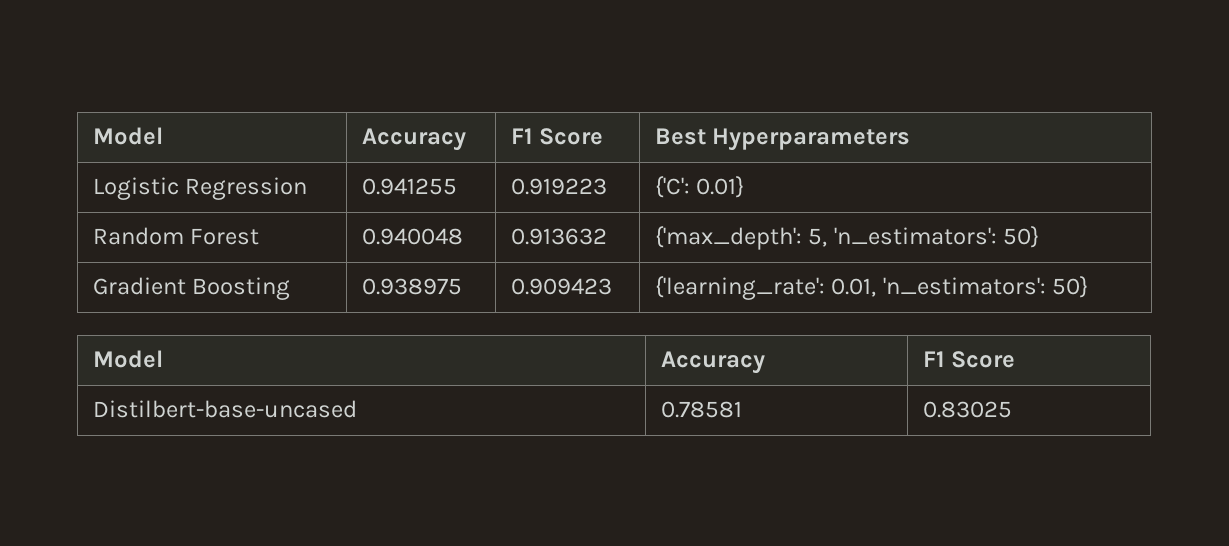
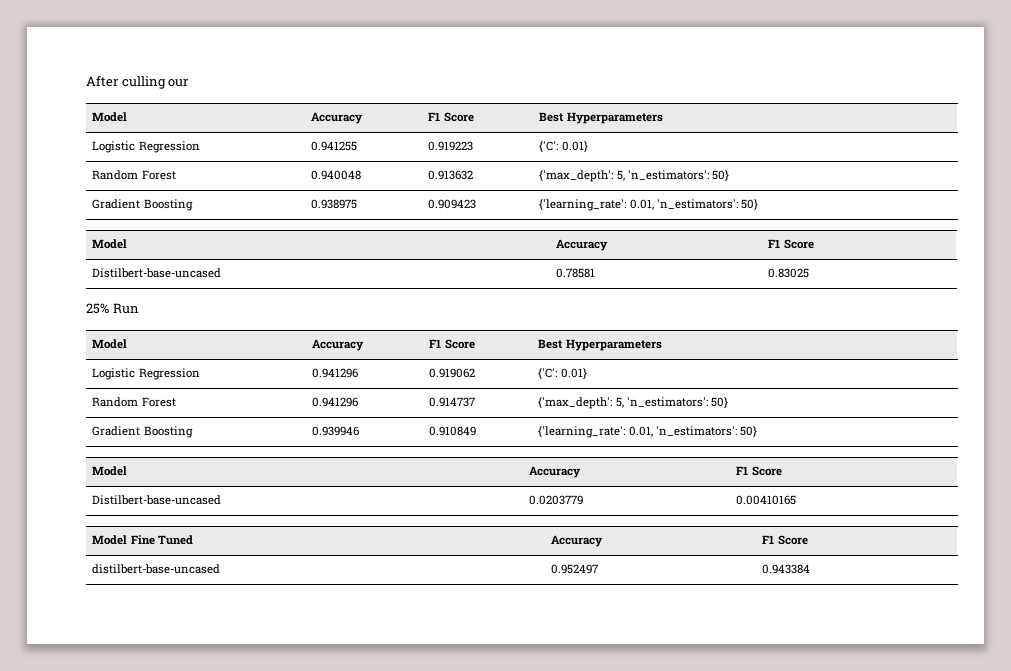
(92, 136) none -> [86,75,190,89] After culling our //
(1012, 409) none -> [86,303,139,314] [92,339,128,349] [312,339,365,351] [429,339,475,349] [538,339,662,351] [92,368,200,380] [312,368,359,378] [429,368,476,378] [538,368,587,380] [92,397,176,407] [312,397,359,407] [429,397,476,407] [538,397,728,409] [92,426,193,438] [312,426,360,436] [429,426,477,436] [538,426,757,438] [92,466,128,476] [529,466,582,478] [736,466,782,476] [92,495,222,505] [529,495,584,505] [736,495,797,505] [92,535,193,545] [551,535,604,547] [762,535,808,545] [92,564,221,574] [551,564,599,574] [762,564,811,574] // 25% Run // Model | Accuracy | F1 Score | Best Hyperparameters // Logistic Regression | 0.941296 | 0.919062 | {'C': 0.01} // Random Forest | 0.941296 | 0.914737 | {'max_depth': 5, 'n_estimators': 50} // Gradient Boosting | 0.939946 | 0.910849 | {'learning_rate': 0.01, 'n_estimators': 50} // Model | Accuracy | F1 Score // Distilbert-base-uncased | 0.0203779 | 0.00410165 // Model Fine Tuned | Accuracy | F1 Score // distilbert-base-uncased | 0.952497 | 0.943384

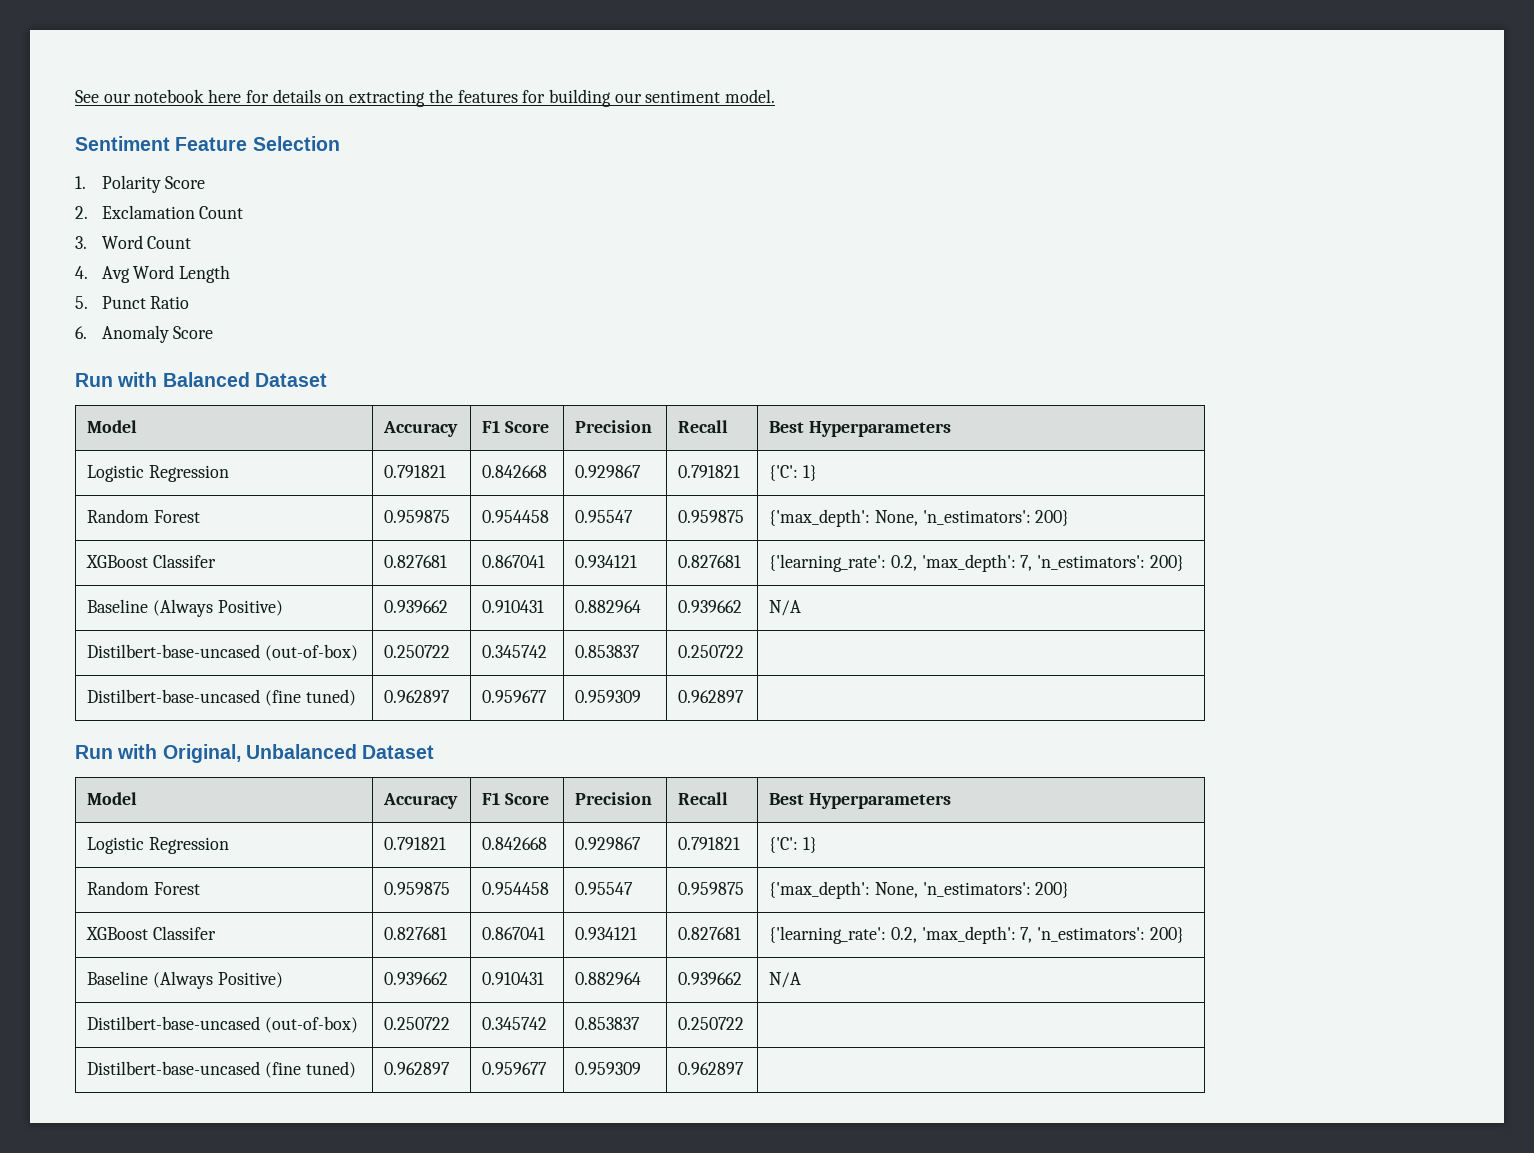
[86,75,190,89] [92,112,128,122] [311,112,364,124] [428,112,474,122] [539,112,663,124] [92,141,200,153] [311,141,358,151] [428,141,474,151] [539,141,588,153] [92,170,176,180] [311,170,362,180] [428,170,474,180] [539,170,729,182] [92,199,193,211] [311,199,358,209] [428,199,477,209] [539,199,758,211] [92,239,128,249] [556,239,609,251] [768,239,814,249] [92,268,222,278] [556,268,596,278] [768,268,810,278] [86,303,139,314] [92,339,128,349] [312,339,365,351] [429,339,475,349] [538,339,662,351] [92,368,200,380] [312,368,359,378] [429,368,476,378] [538,368,587,380] [92,397,176,407] [312,397,359,407] [429,397,476,407] [538,397,728,409] [92,426,193,438] [312,426,360,436] [429,426,477,436] [538,426,757,438] [92,466,128,476] [529,466,582,478] [736,466,782,476] [92,495,222,505] [529,495,584,505] [736,495,797,505] [92,535,193,545] [551,535,604,547] [762,535,808,545] [92,564,221,574] [551,564,599,574] [762,564,811,574] After culling our // Model | Accuracy | F1 Score | Best Hyperparameters // Logistic Regression | 0.941255 | 0.919223 | {'C': 0.01} // Random Forest | 0.940048 | 0.913632 | {'max_depth': 5, 'n_estimators': 50} // Gradient Boosting | 0.938975 | 0.909423 | {'learning_rate': 0.01, 'n_estimators': 50} // Model | Accuracy | F1 Score // Distilbert-base-uncased | 0.78581 | 0.83025 // 25% Run // Model | Accuracy | F1 Score | Best Hyperparameters // Logistic Regression | 0.941296 | 0.919062 | {'C': 0.01} // Random Forest | 0.941296 | 0.914737 | {'max_depth': 5, 'n_estimators': 50} // Gradient Boosting | 0.939946 | 0.910849 | {'learning_rate': 0.01, 'n_estimators': 50} // Model | Accuracy | F1 Score // Distilbert-base-uncased | 0.0203779 | 0.00410165 // Model Fine Tuned | Accuracy | F1 Score // distilbert-base-uncased | 0.952497 | 0.943384 -> [75,89,776,107] [75,136,340,151] [75,175,206,193] [75,205,244,219] [75,235,192,249] [75,265,231,283] [75,296,190,309] [75,325,214,343] [75,372,327,387] [87,420,138,433] [383,421,459,437] [482,420,549,433] [575,420,653,433] [678,420,729,433] [769,421,951,437] [87,465,229,482] [384,465,447,478] [482,465,548,478] [575,465,642,478] [678,465,741,478] [769,465,817,481] [87,509,200,523] [384,510,451,523] [482,510,550,523] [575,510,634,523] [678,510,745,523] [769,509,1070,527] [86,554,216,568] [384,555,448,568] [482,555,546,568] [575,555,638,568] [678,555,742,568] [769,554,1184,572] [87,599,283,617] [384,600,449,613] [482,600,545,613] [575,600,642,613] [678,600,743,613] [769,600,802,616] [87,644,358,661] [384,645,451,658] [482,645,548,658] [575,645,641,658] [678,645,745,658] [87,689,356,706] [384,690,451,703] [482,690,548,703] [575,690,642,703] [678,690,745,703] [75,744,435,763] [87,792,138,805] [383,793,459,809] [482,792,549,805] [575,792,653,805] [678,792,729,805] [769,793,951,809] [87,837,229,854] [384,837,447,850] [482,837,548,850] [575,837,642,850] [678,837,741,850] [769,837,817,853] [87,881,200,895] [384,882,451,895] [482,882,550,895] [575,882,634,895] [678,882,745,895] [769,881,1070,899] [86,926,216,940] [384,927,448,940] [482,927,546,940] [575,927,638,940] [678,927,742,940] [769,926,1184,944] [87,971,283,989] [384,972,449,985] [482,972,545,985] [575,972,642,985] [678,972,743,985] [769,972,802,988] [87,1016,358,1033] [384,1017,451,1030] [482,1017,548,1030] [575,1017,641,1030] [678,1017,745,1030] [87,1061,356,1078] [384,1062,451,1075] [482,1062,548,1075] [575,1062,642,1075] [678,1062,745,1075] See our notebook here for details on extracting the features for building our sentiment model. // Sentiment Feature Selection // 1. Polarity Score // 2. Exclamation Count // 3. Word Count // 4. Avg Word Length // 5. Punct Ratio // 6. Anomaly Score // Run with Balanced Dataset // Model | Accuracy | F1 Score | Precision | Recall | Best Hyperparameters // Logistic Regression | 0.791821 | 0.842668 | 0.929867 | 0.791821 | {'C': 1} // Random Forest | 0.959875 | 0.954458 | 0.95547 | 0.959875 | {'max_depth': None, 'n_estimators': 200} // XGBoost Classifer | 0.827681 | 0.867041 | 0.934121 | 0.827681 | {'learning_rate': 0.2, 'max_depth': 7, 'n_estimators': 200} // Baseline (Always Positive) | 0.939662 | 0.910431 | 0.882964 | 0.939662 | N/A // Distilbert-base-uncased (out-of-box) | 0.250722 | 0.345742 | 0.853837 | 0.250722 | // Distilbert-base-uncased (fine tuned) | 0.962897 | 0.959677 | 0.959309 | 0.962897 | // Run with Original, Unbalanced Dataset // Model | Accuracy | F1 Score | Precision | Recall | Best Hyperparameters // Logistic Regression | 0.791821 | 0.842668 | 0.929867 | 0.791821 | {'C': 1} // Random Forest | 0.959875 | 0.954458 | 0.95547 | 0.959875 | {'max_depth': None, 'n_estimators': 200} // XGBoost Classifer | 0.827681 | 0.867041 | 0.934121 | 0.827681 | {'learning_rate': 0.2, 'max_depth': 7, 'n_estimators': 200} // Baseline (Always Positive) | 0.939662 | 0.910431 | 0.882964 | 0.939662 | N/A // Distilbert-base-uncased (out-of-box) | 0.250722 | 0.345742 | 0.853837 | 0.250722 | // Distilbert-base-uncased (fine tuned) | 0.962897 | 0.959677 | 0.959309 | 0.962897 |

